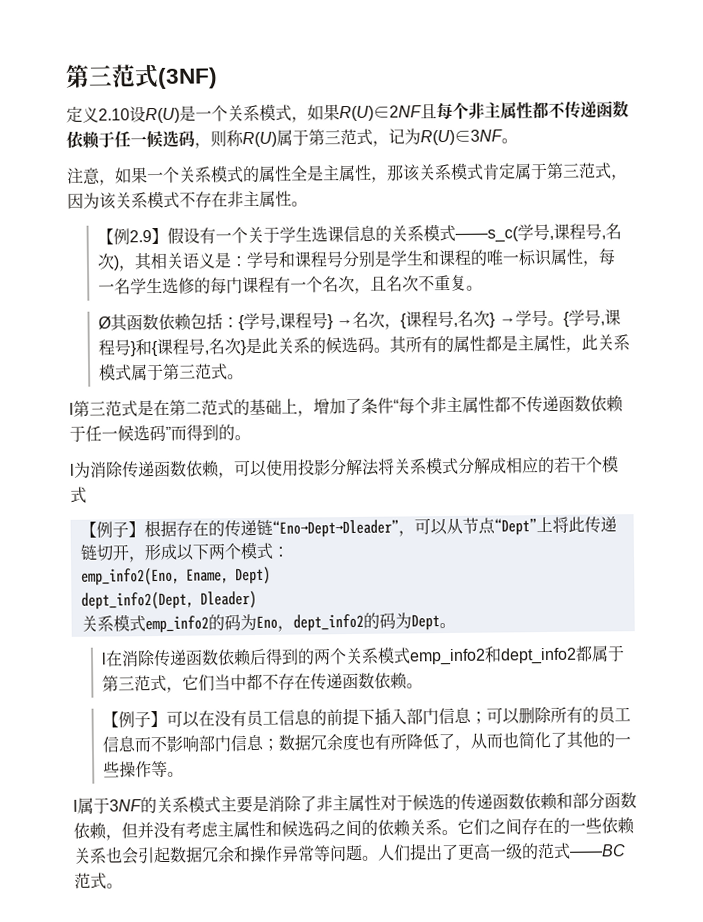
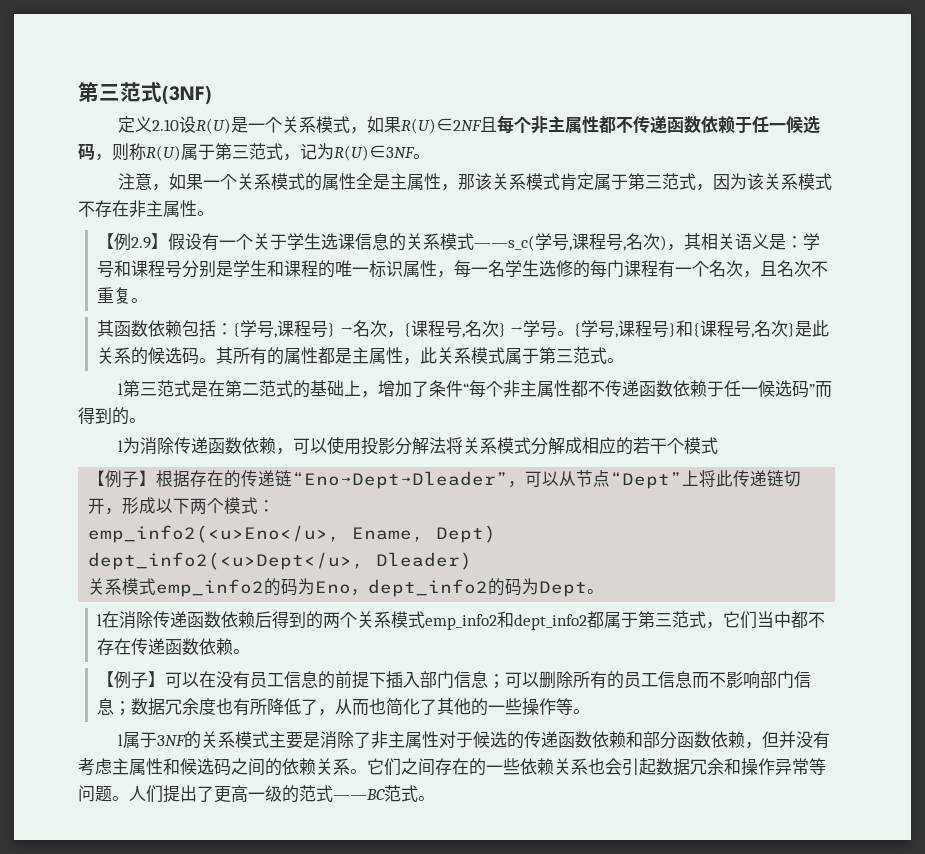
[98,316,112,330] Ø -> (149, 300) none
[80,567,180,586] emp_info2(Eno, -> [88,525,341,543] emp_info2(<u>Eno</u>,
[80,591,194,610] dept_info2(Dept, -> [88,552,365,570] dept_info2(<u>Dept</u>,

